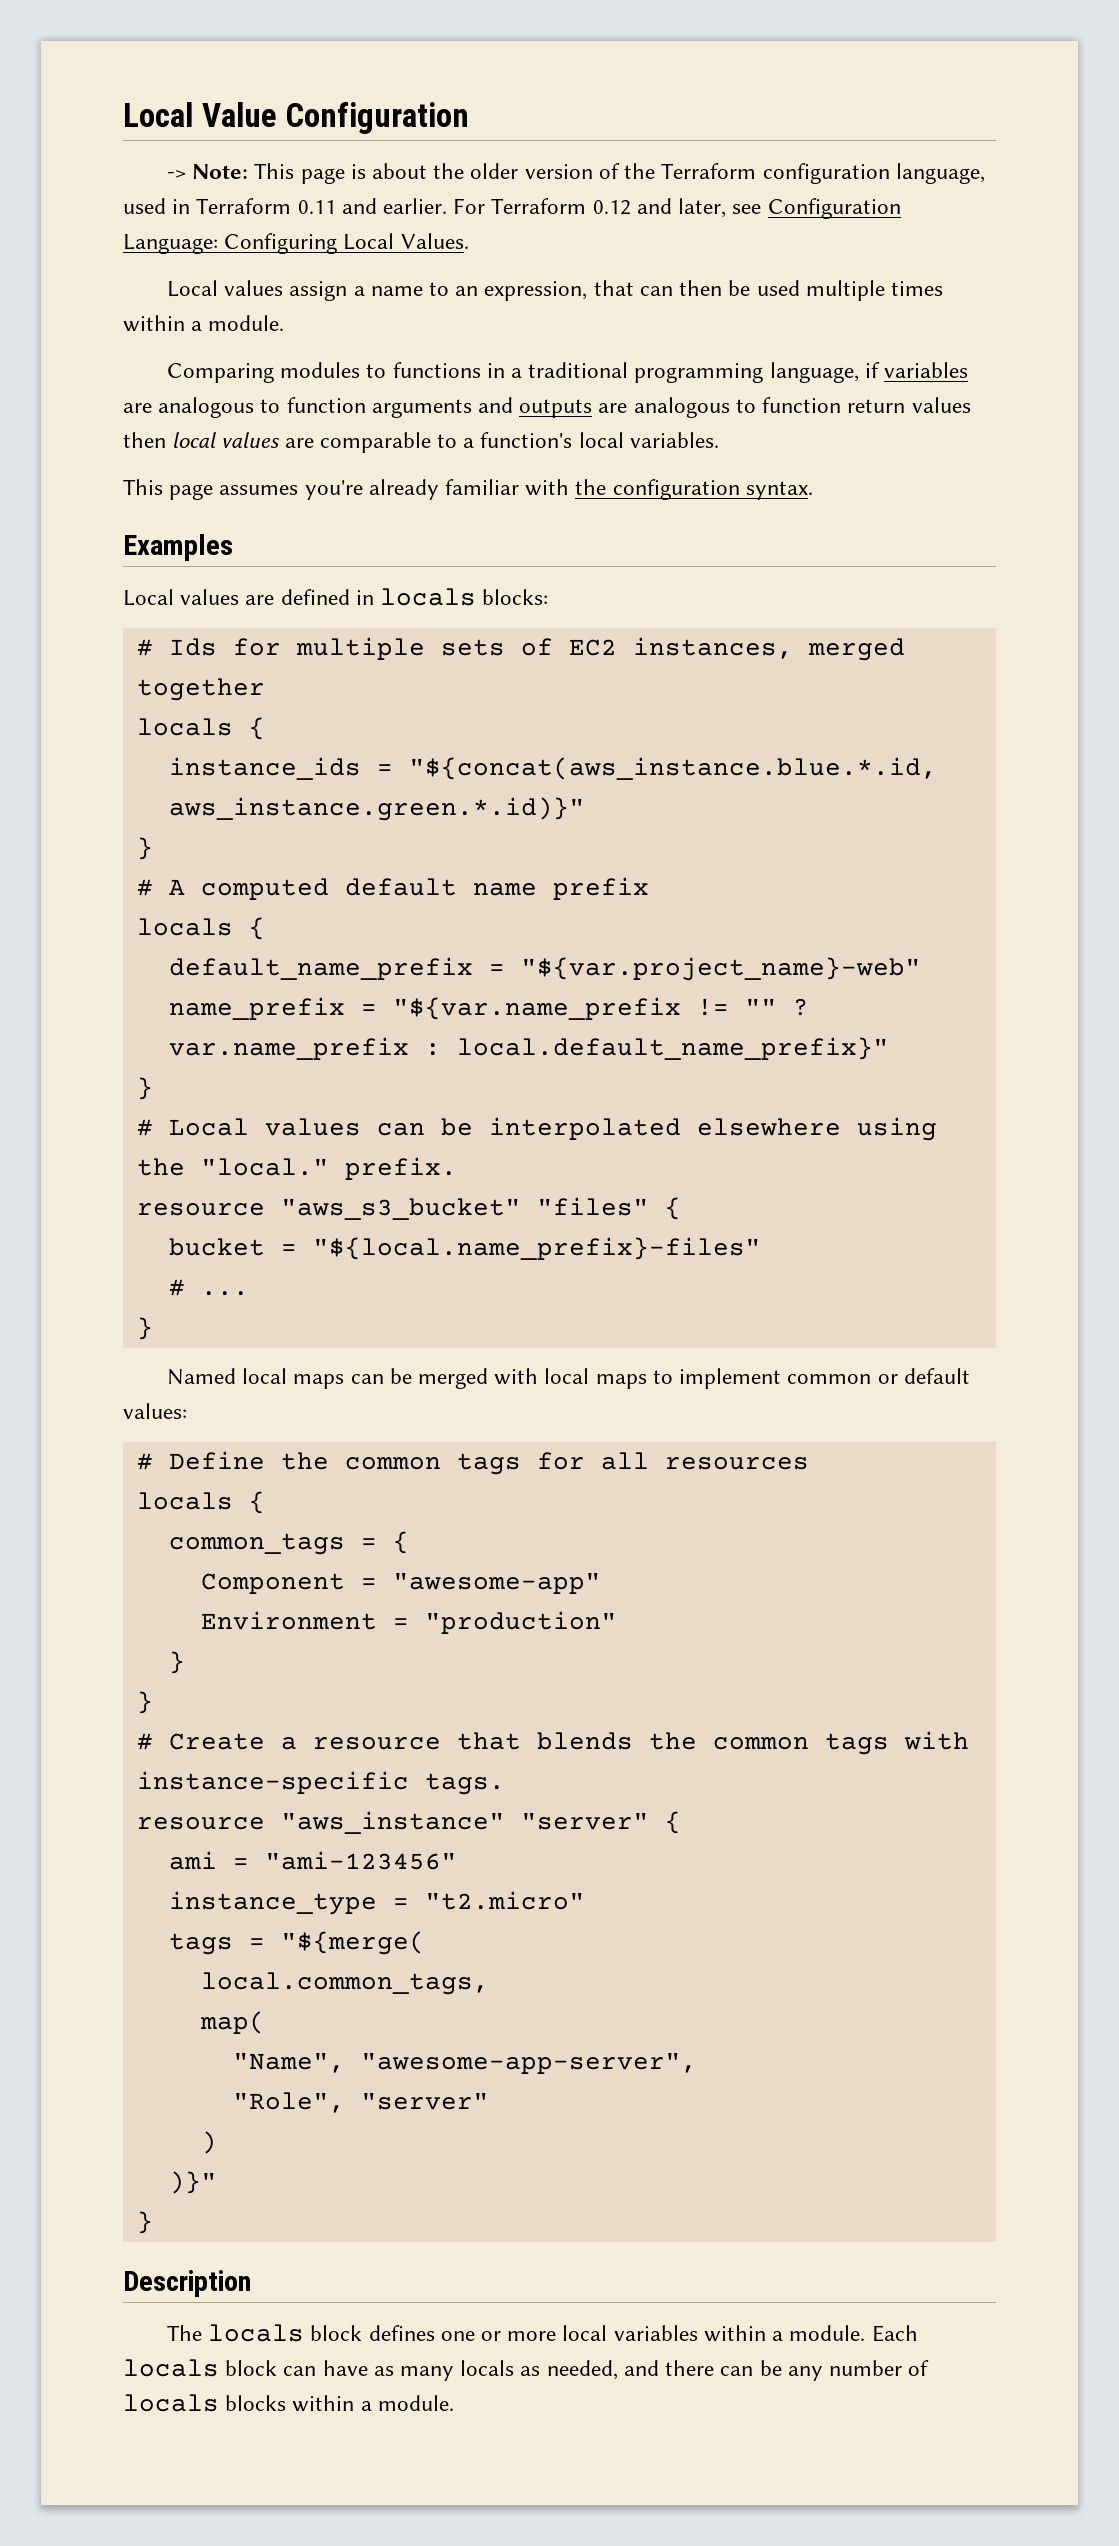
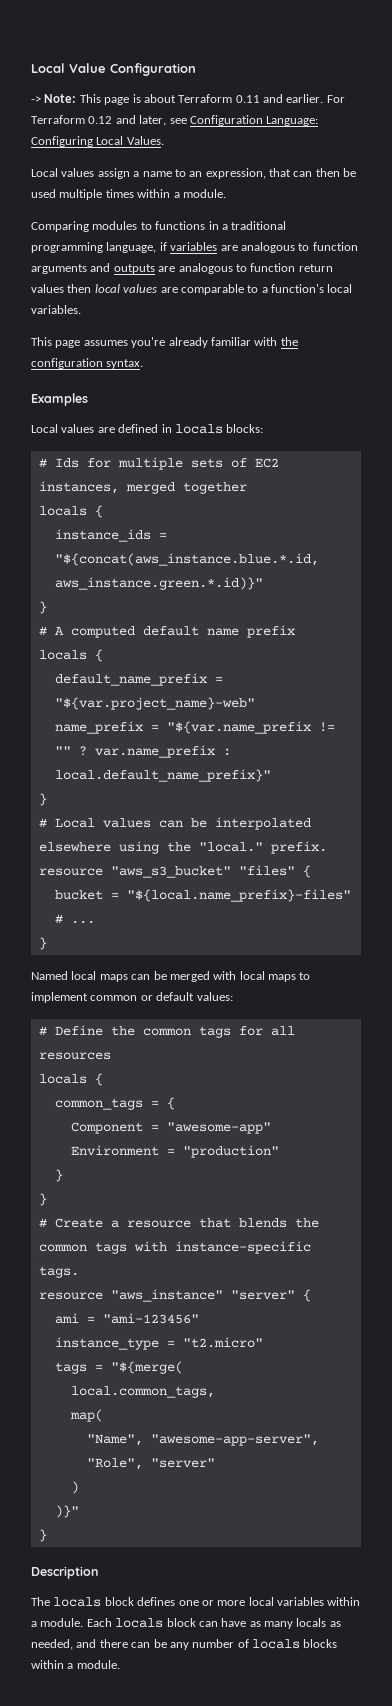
[433,163,985,184] [123,198,191,214] the older version of the Terraform configuration language, used in -> (176, 98) none

